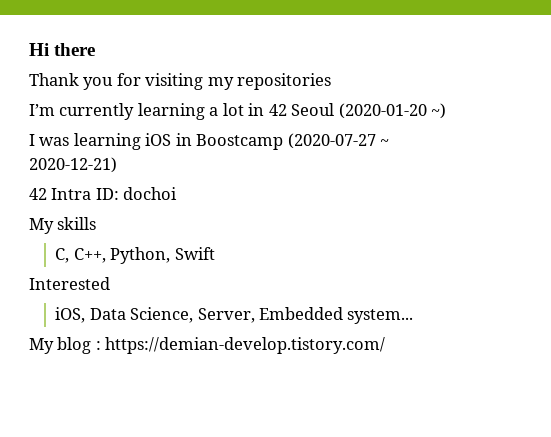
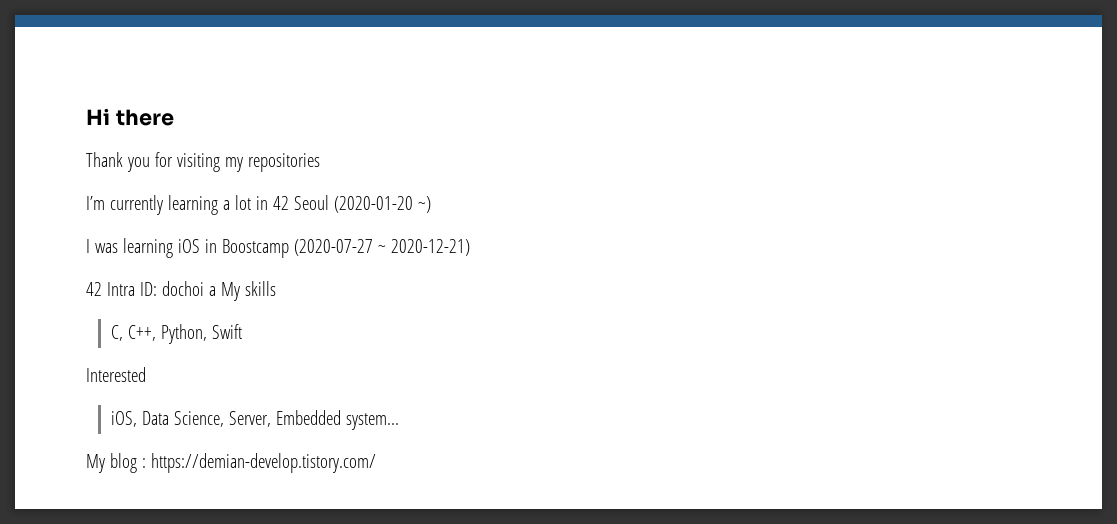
(178, 193) // -> [208,286,216,296] a

